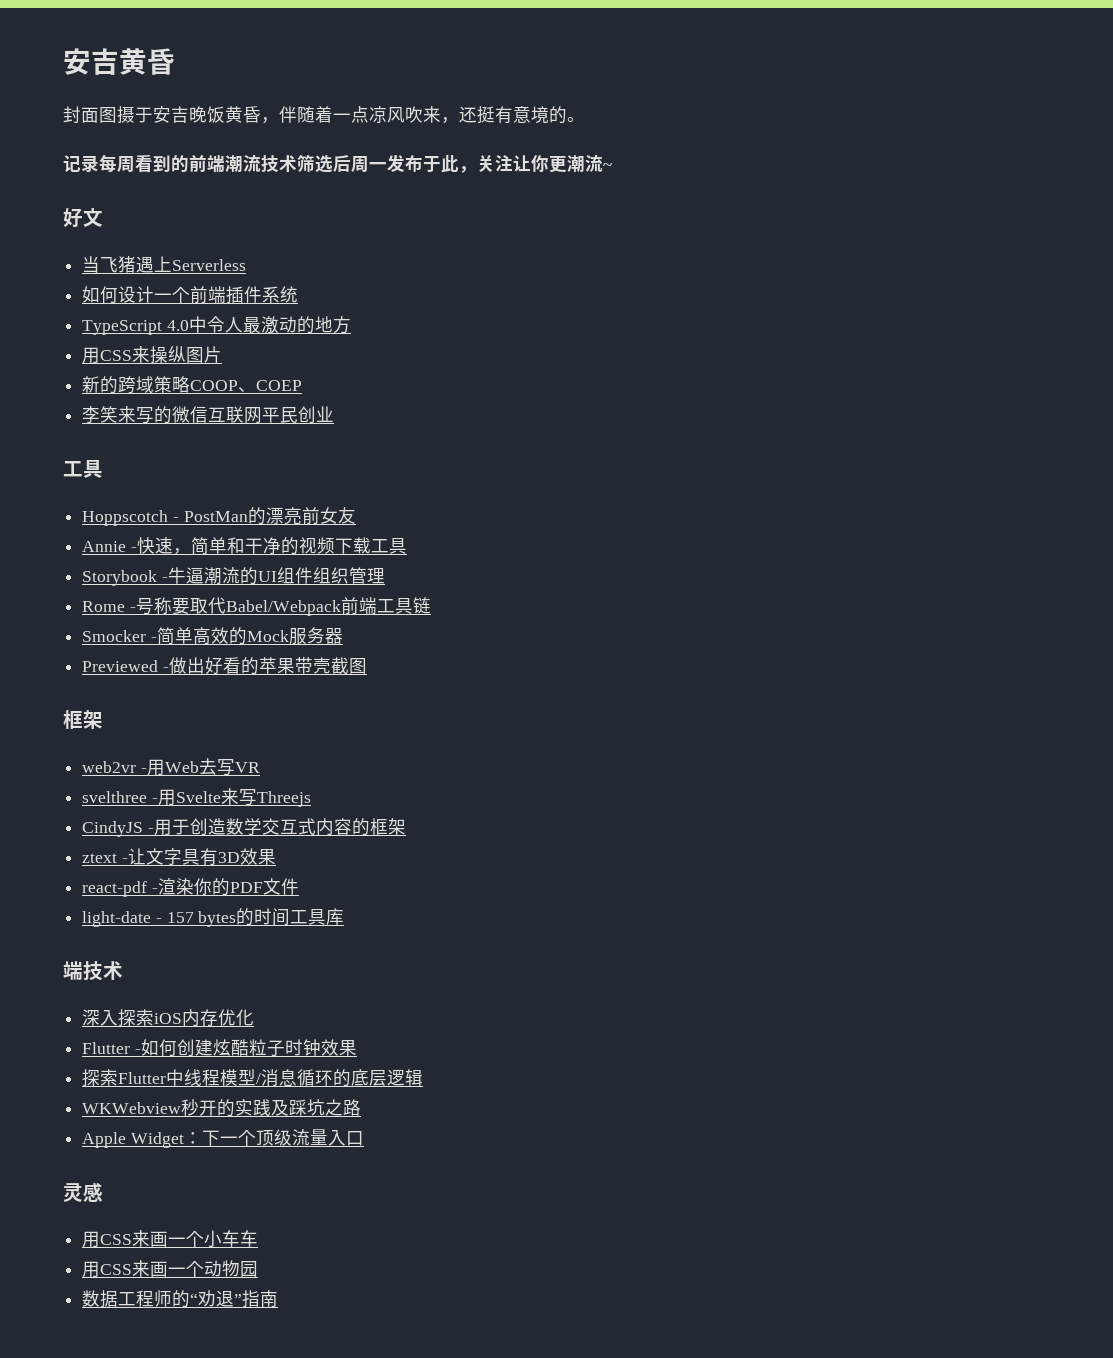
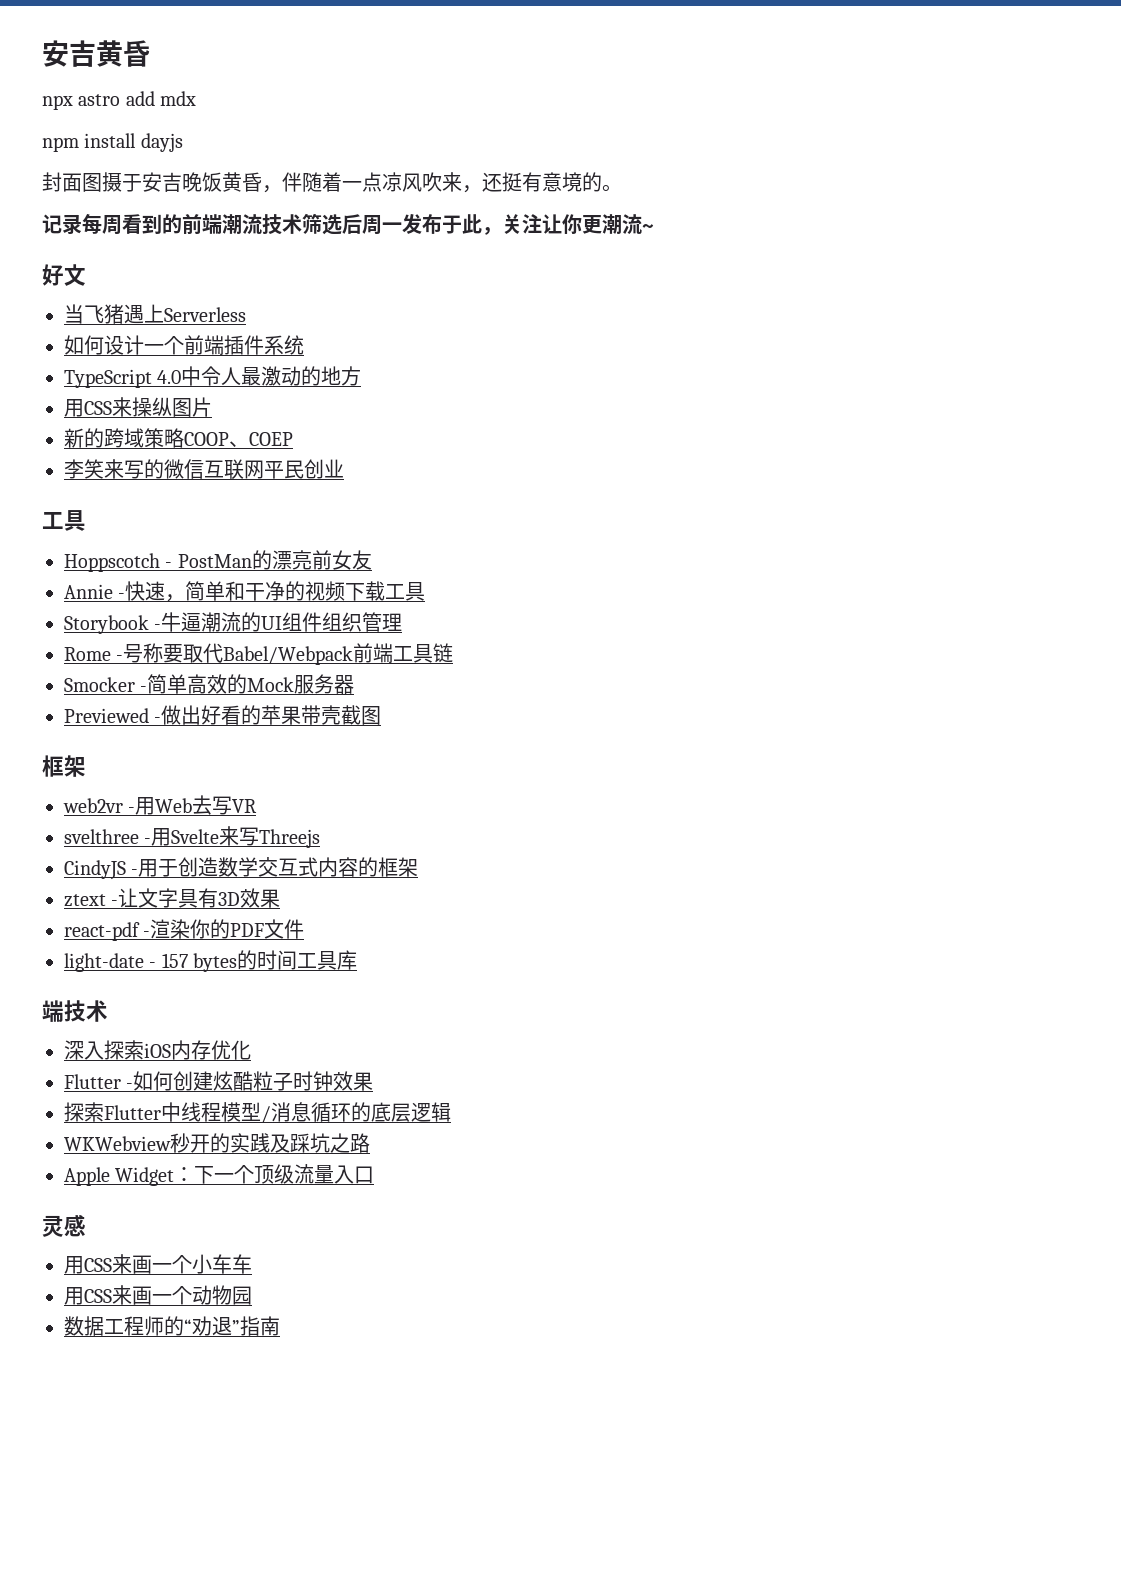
(175, 61) none -> [42,91,197,110] [42,133,183,152] // npx astro add mdx // npm install dayjs

